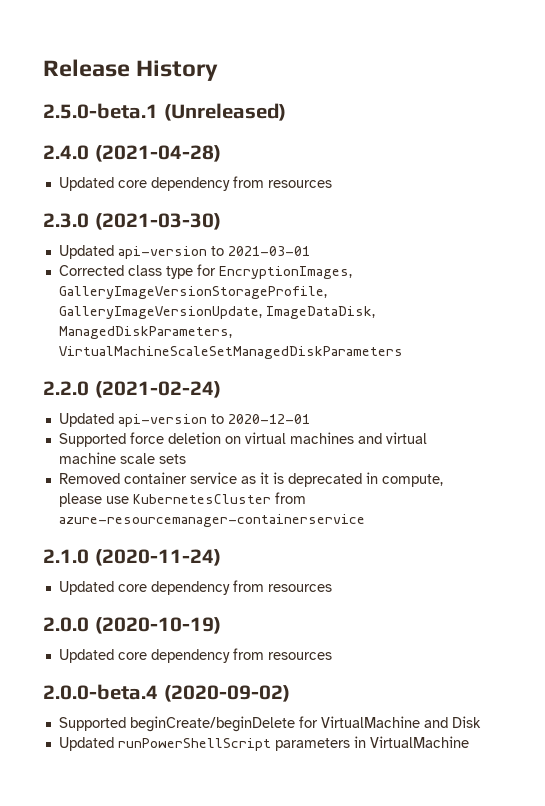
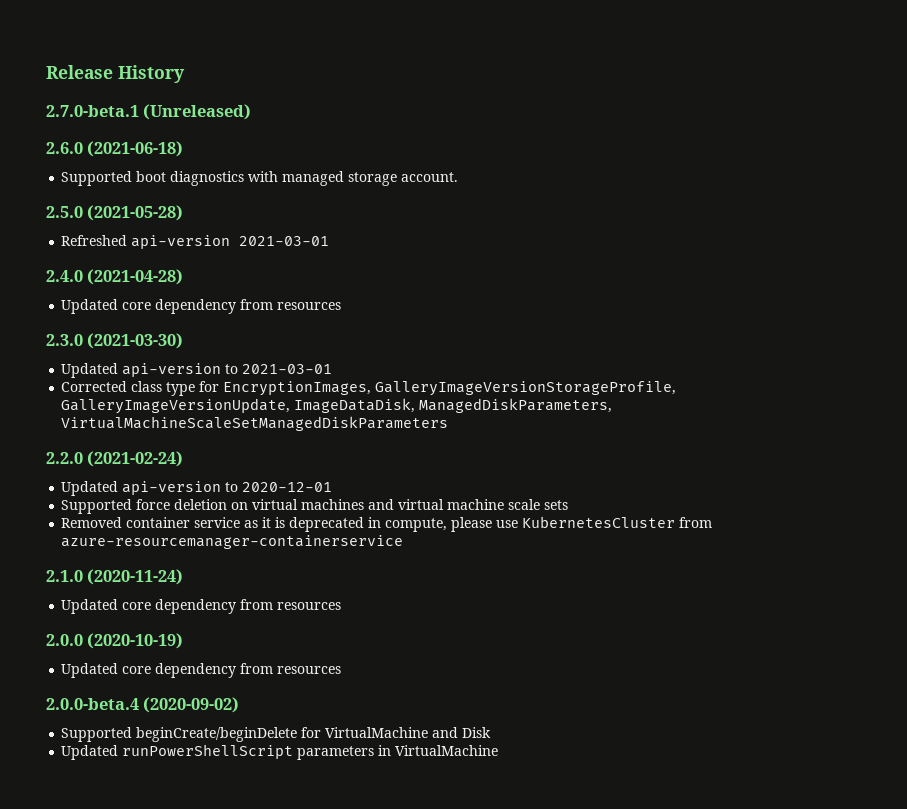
[43,103,158,119] 2.5.0-beta.1 -> [46,105,139,117] 2.7.0-beta.1
(286, 112) none -> [46,141,184,157] [61,171,459,186] [46,205,184,221] [61,235,330,249] // 2.6.0 (2021-06-18) // Supported boot diagnostics with managed storage account. // 2.5.0 (2021-05-28) // Refreshed api-version 2021-03-01

